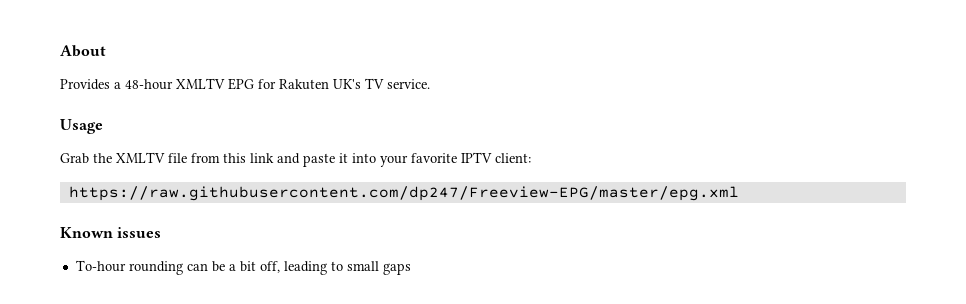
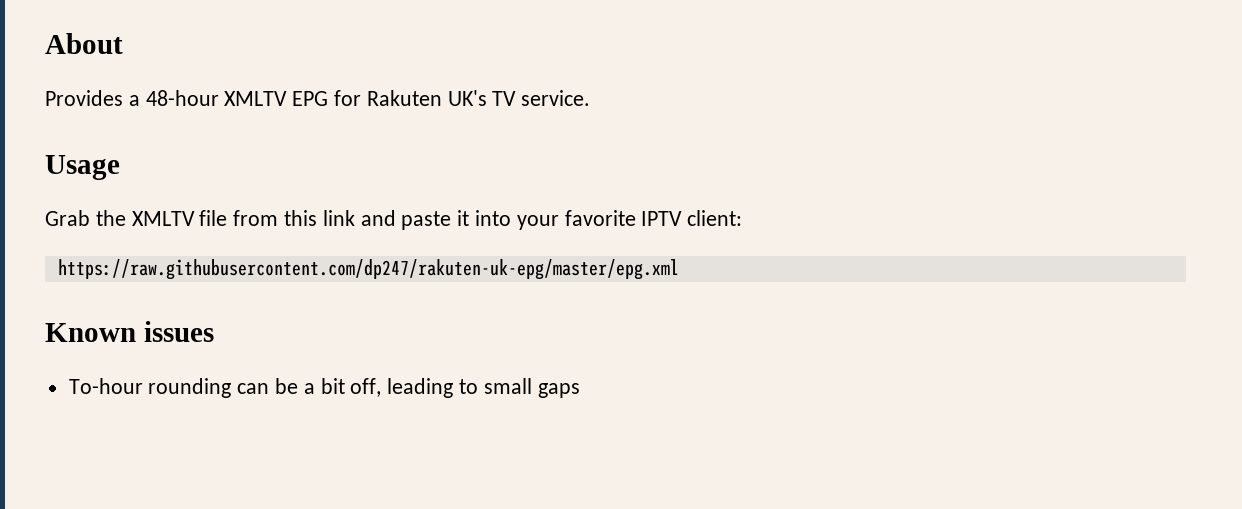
[68,186,739,201] https://raw.githubusercontent.com/dp247/Freeview-EPG/master/epg.xml -> [57,259,679,280] https://raw.githubusercontent.com/dp247/rakuten-uk-epg/master/epg.xml

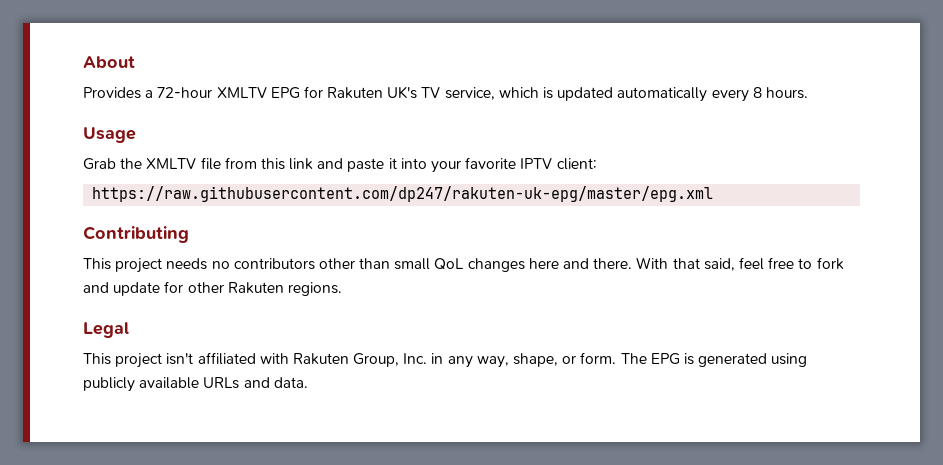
[145,90,219,106] 48-hour -> [157,87,213,98] 72-hour
[521,90,591,106] service. -> [444,87,808,102] service, which is updated automatically every 8 hours.
[45,321,214,342] [68,378,580,398] Known issues // To-hour rounding can be a bit off, leading to small gaps -> [83,226,189,243] [83,257,844,273] [83,281,342,296] [83,322,129,338] [83,352,808,368] [83,377,308,392] Contributing // This project needs no contributors other than small QoL changes here and there. With that said, feel free to fork and update for other Rakuten regions. // Legal // This project isn't affiliated with Rakuten Group, Inc. in any way, shape, or form. The EPG is generated using publicly available URLs and data.

